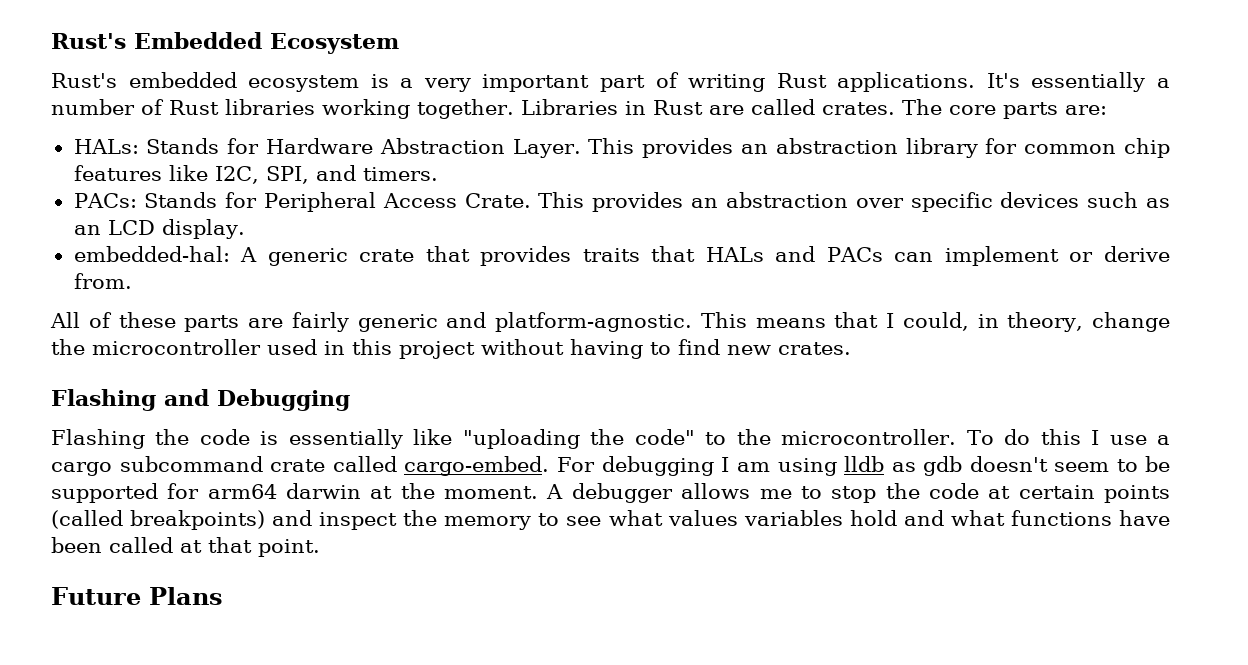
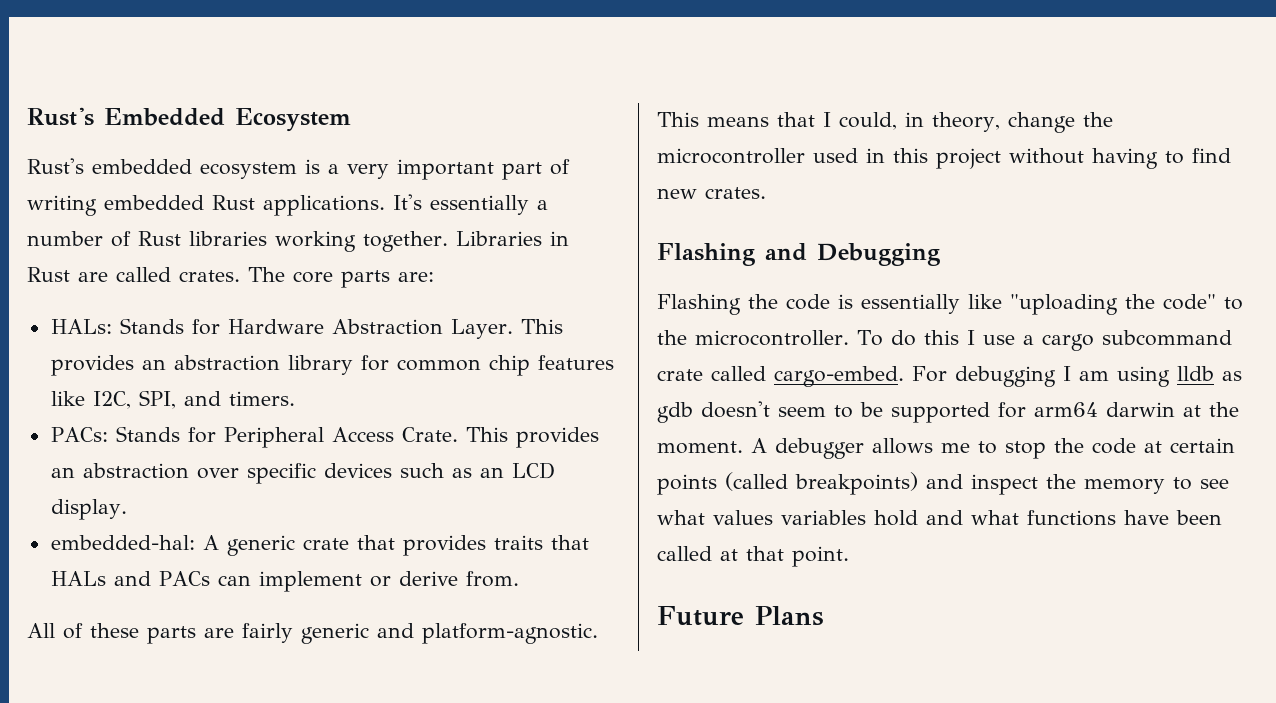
(766, 83) none -> [104,195,204,210] embedded

